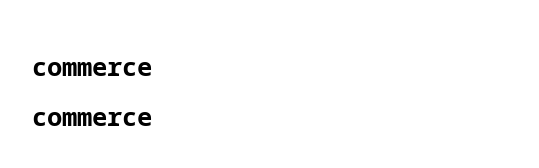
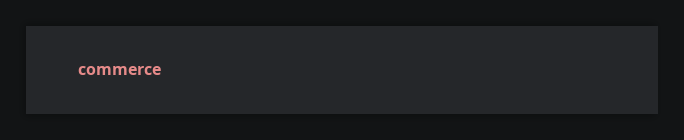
[32,62,152,76] [32,112,152,126] commerce // commerce -> [78,66,161,75] commerce

